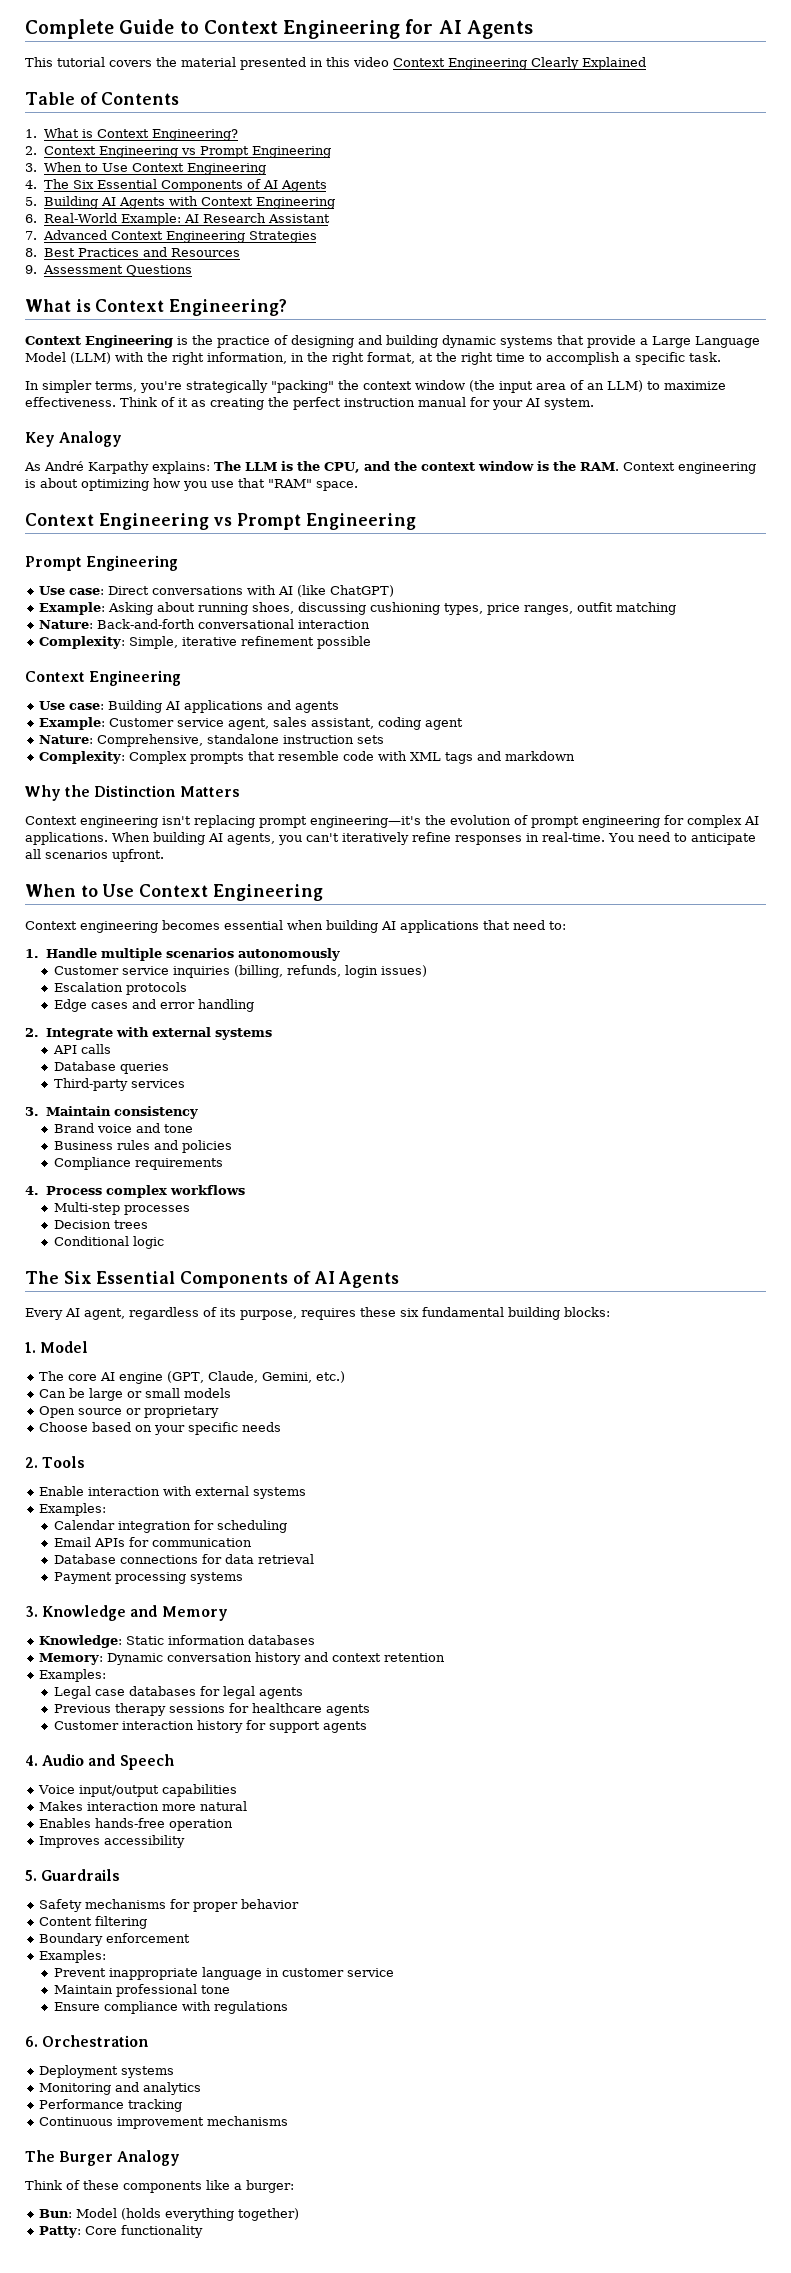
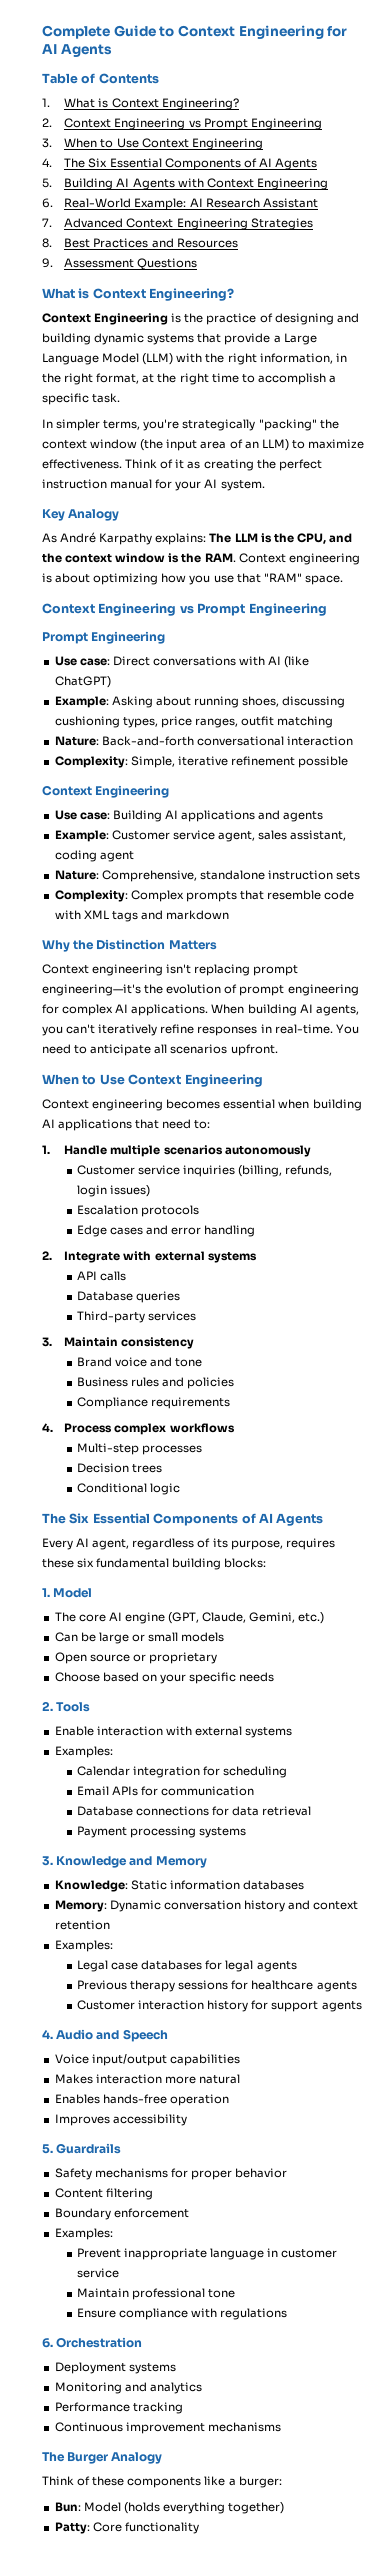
[25,57,646,70] // This tutorial covers the material presented in this video Context Engineering Clearly Explained -> (112, 50) none

